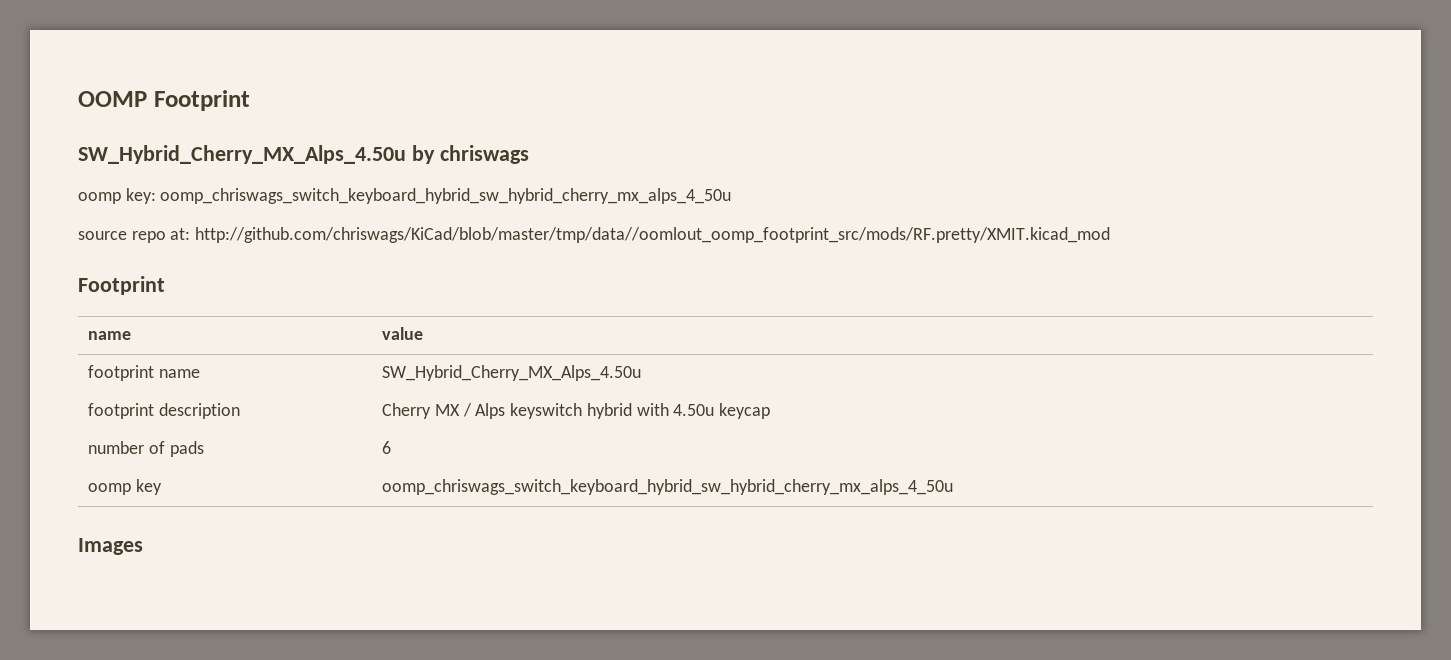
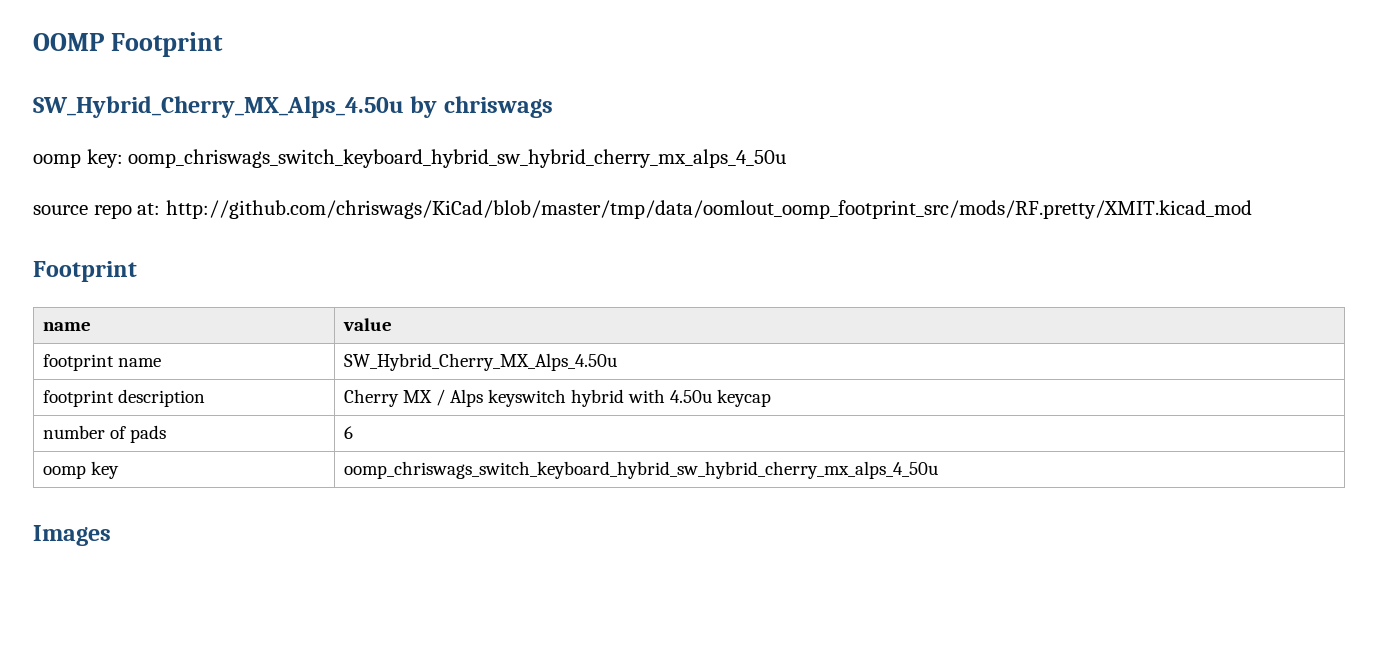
[195,227,1111,243] http://github.com/chriswags/KiCad/blob/master/tmp/data//oomlout_oomp_footprint_src/mods/RF.pretty/XMIT.kicad_mod -> [165,200,1252,219] http://github.com/chriswags/KiCad/blob/master/tmp/data/oomlout_oomp_footprint_src/mods/RF.pretty/XMIT.kicad_mod

